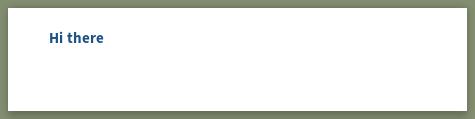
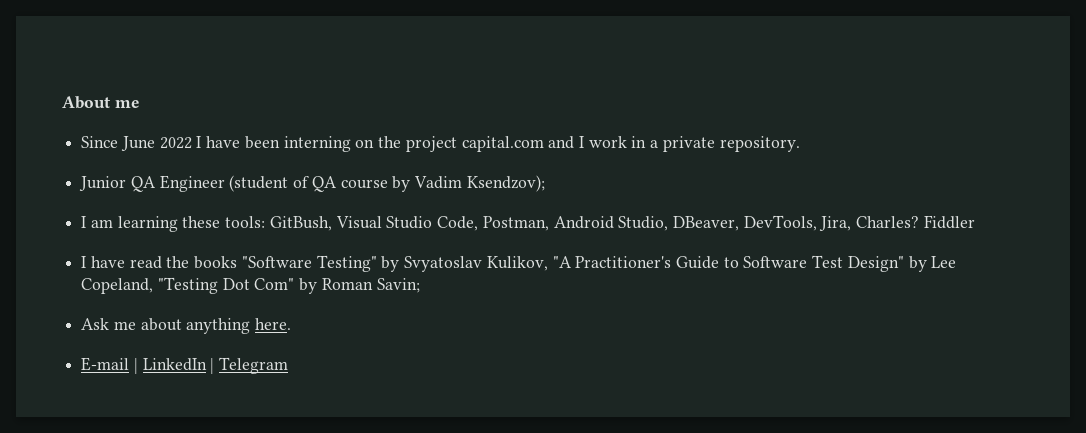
[49,31,105,43] Hi there -> [62,96,140,109] [81,136,800,152] [79,175,545,192] [81,215,975,232] [81,255,957,272] [81,277,420,294] [81,318,292,334] [81,357,289,374] About me // Since June 2022 I have been interning on the project capital.com and I work in a private repository. // Junior QA Engineer (student of QA course by Vadim Ksendzov); // I am learning these tools: GitBush, Visual Studio Code, Postman, Android Studio, DBeaver, DevTools, Jira, Charles? Fiddler // I have read the books "Software Testing" by Svyatoslav Kulikov, "A Practitioner's Guide to Software Test Design" by Lee Copeland, "Testing Dot Com" by Roman Savin; // Ask me about anything here. // E-mail | LinkedIn | Telegram

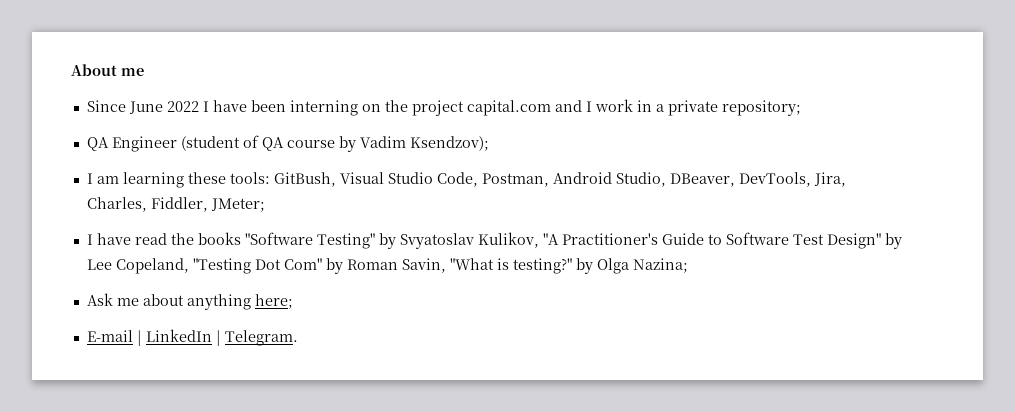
[719,136,800,152] [79,176,127,191] repository. // Junior -> [721,100,801,116] repository; //
[856,215,975,229] Charles? Fiddler -> [86,197,265,212] Charles, Fiddler, JMeter;
[376,278,420,293] Savin; -> [401,258,688,274] Savin, "What is testing?" by Olga Nazina;
[255,318,292,330] here. -> [254,294,293,309] here;
[219,357,289,374] Telegram -> [224,330,298,346] Telegram.

